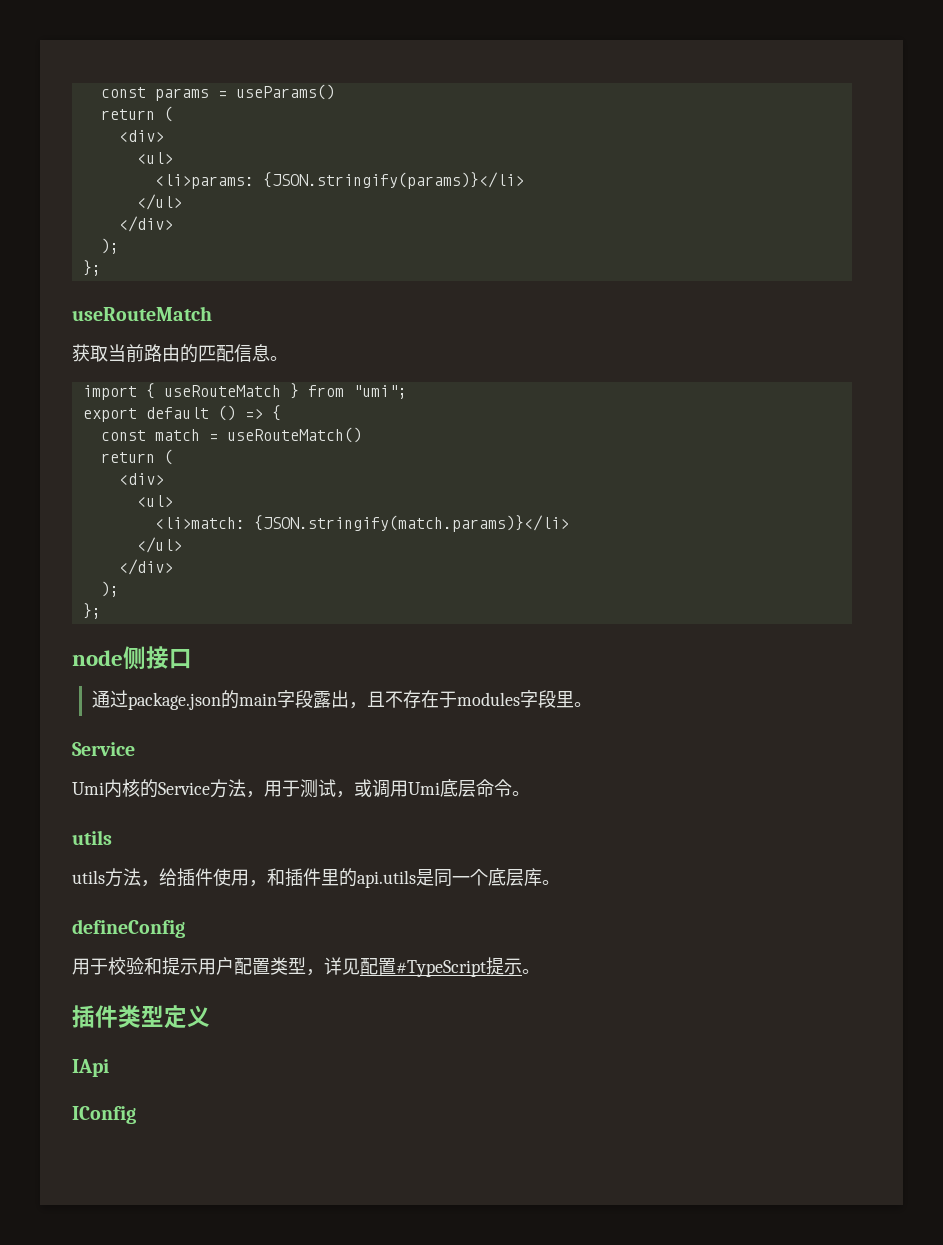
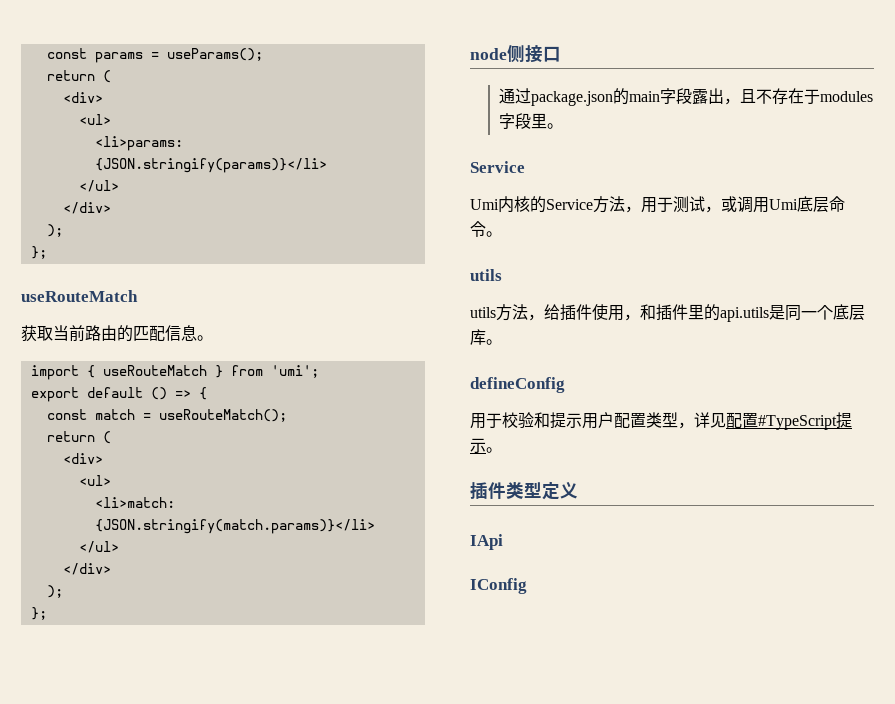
[235,84,335,100] useParams() -> [166,48,263,61] useParams();
[352,385,407,399] "umi"; -> [270,365,319,378] 'umi';
[226,427,362,443] useRouteMatch() -> [158,409,287,422] useRouteMatch();

